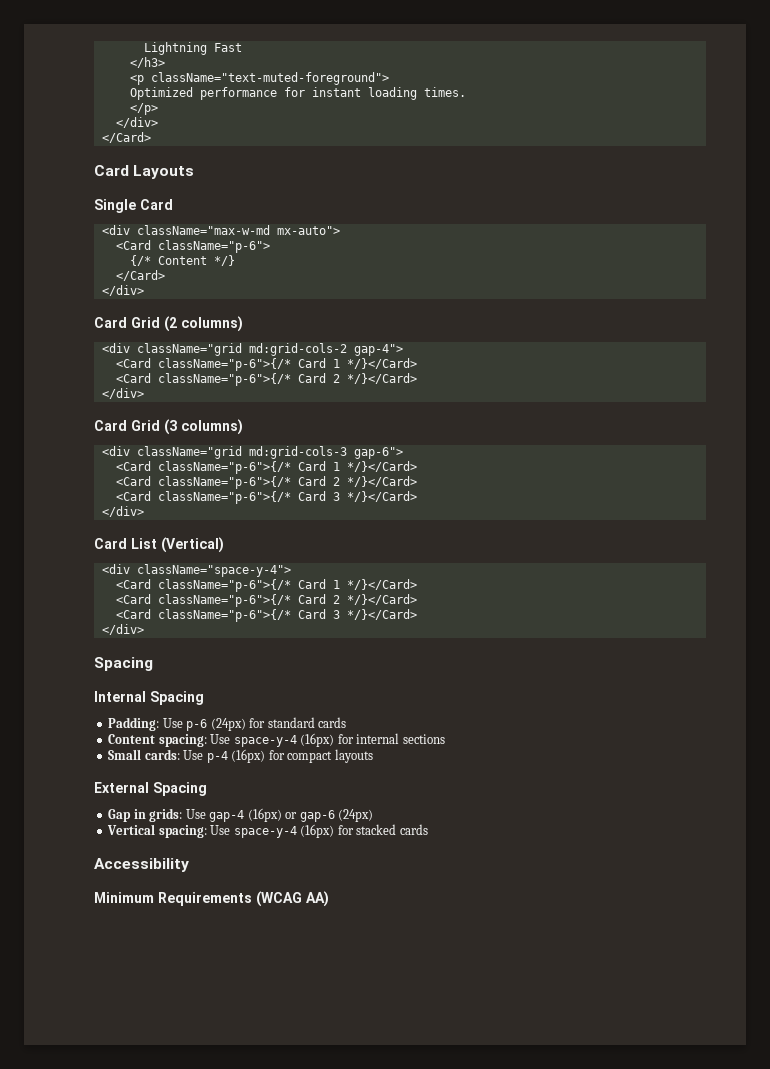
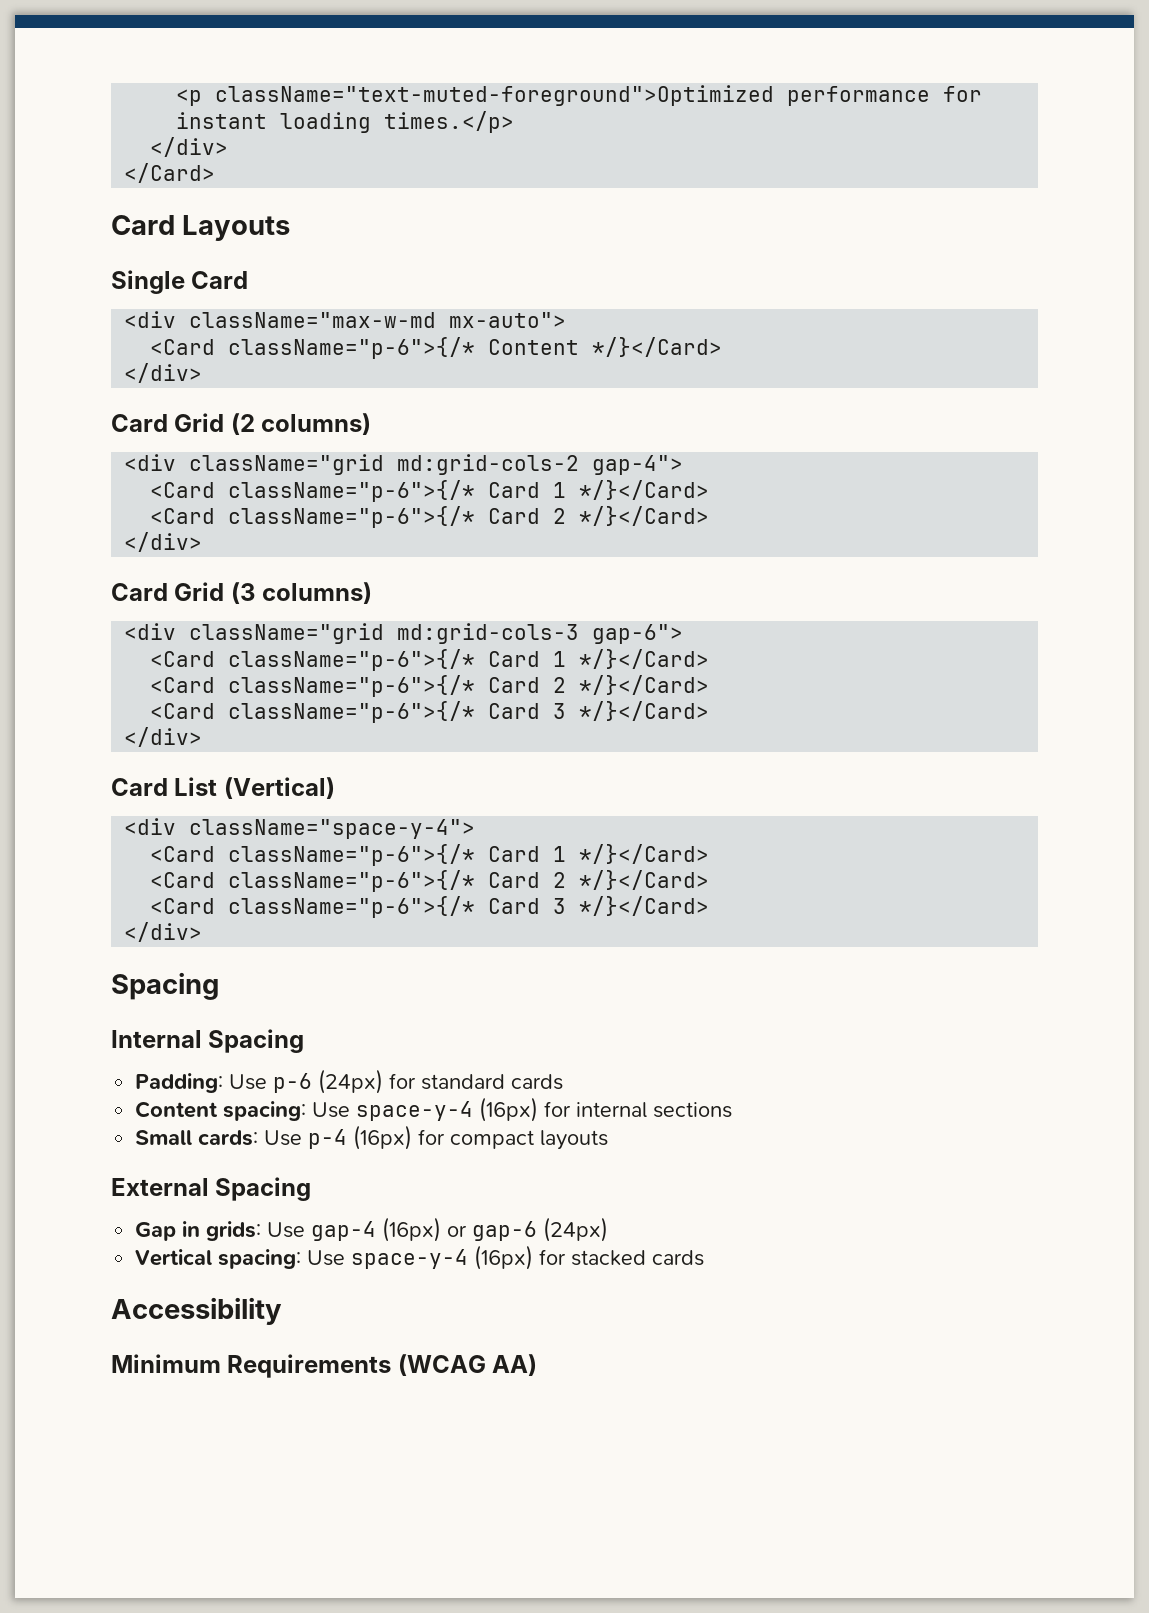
[143,42,242,55] [129,57,165,68] [129,72,389,85] [129,87,193,100] Lightning Fast // </h3> // <p className="text-muted-foreground"> // Optimized -> [176,85,775,106] <p className="text-muted-foreground">Optimized
[423,87,466,97] [129,103,158,115] times. // </p> -> [384,111,515,133] times.</p>
[157,240,270,253] [129,255,235,266] [115,270,165,281] className="p-6"> // {/* Content */} // </Card> -> [228,337,723,359] className="p-6">{/* Content */}</Card>

